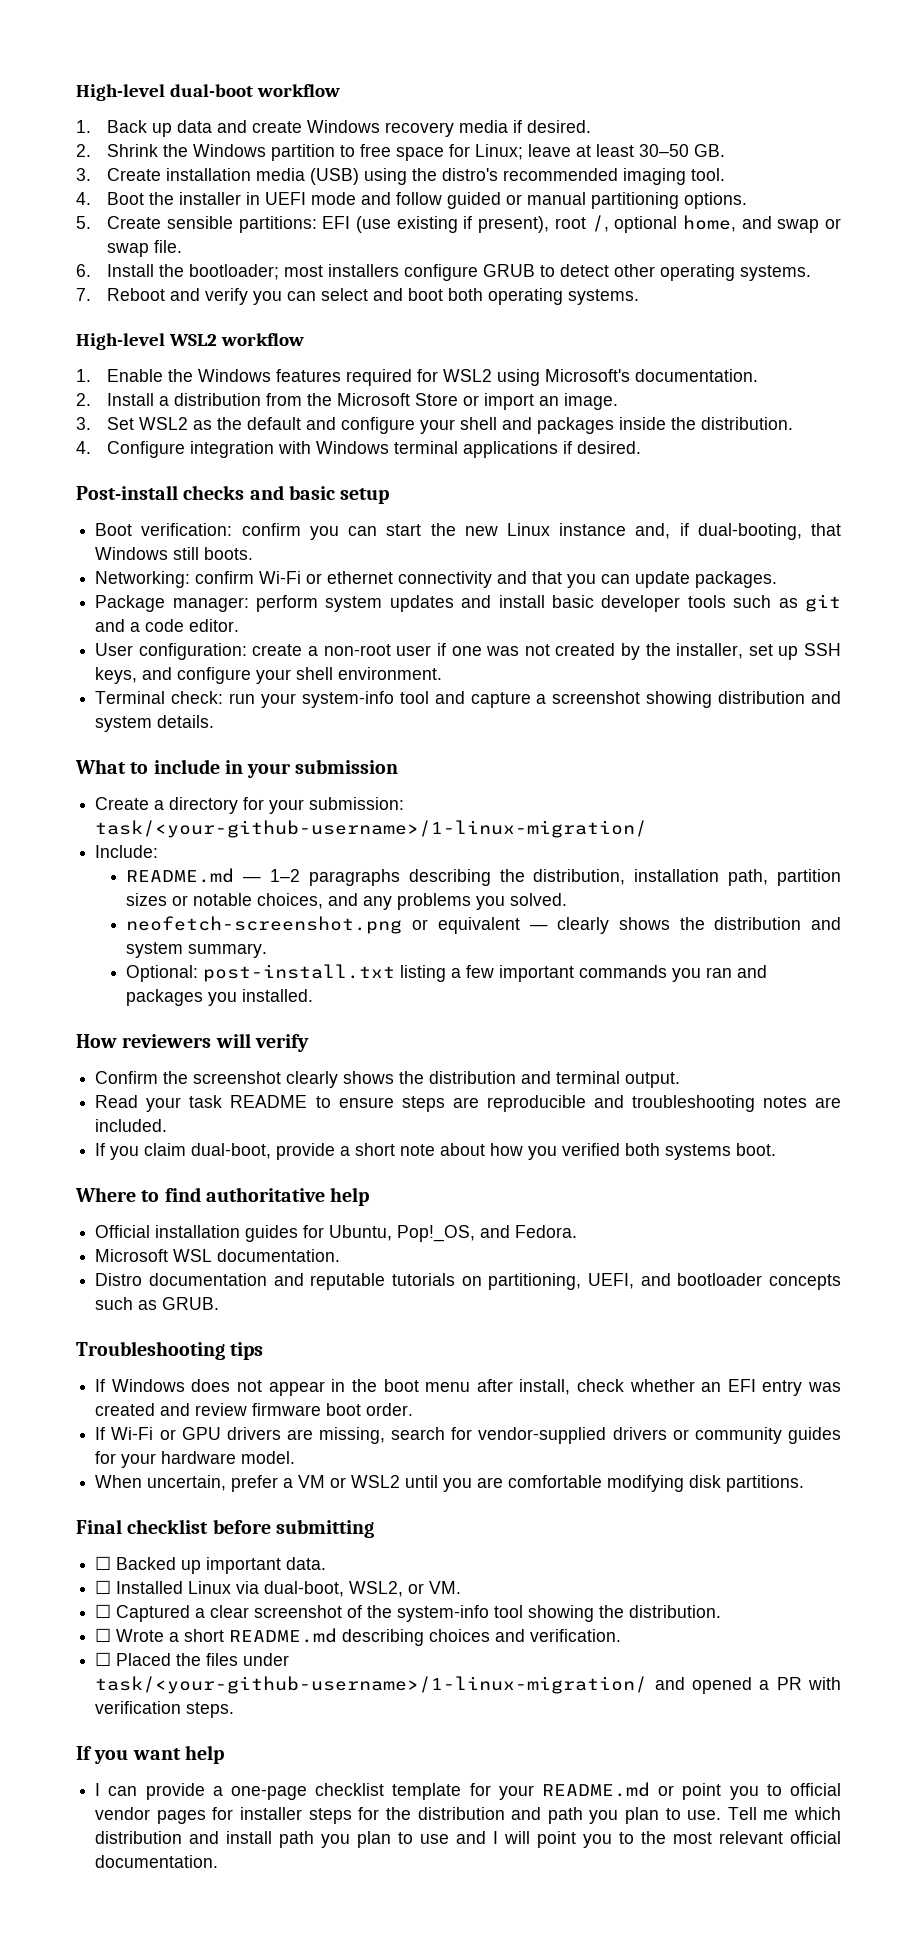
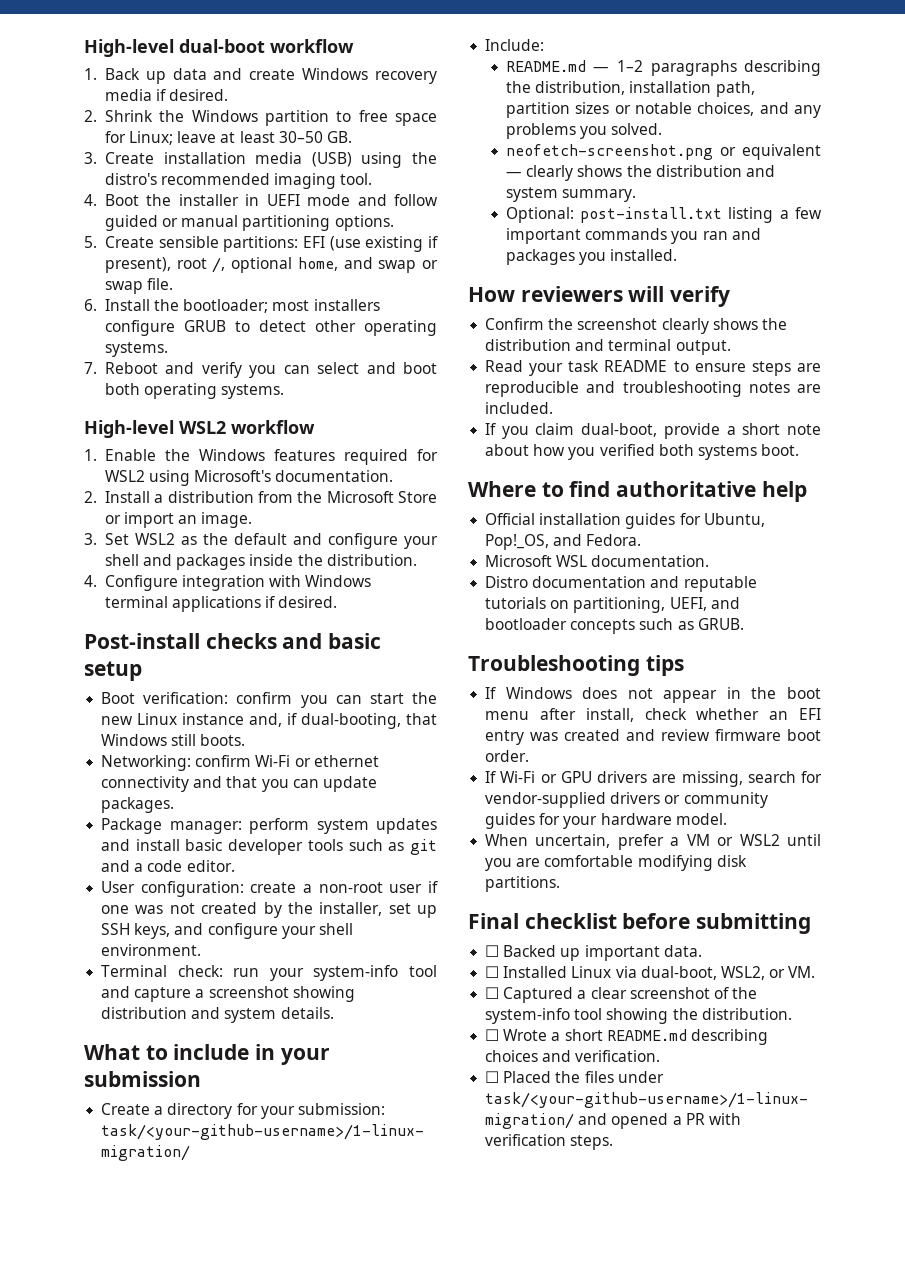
[76,1745,224,1764] [95,1782,841,1800] [95,1807,841,1824] [95,1831,842,1848] [95,1855,219,1868] // If you want help // I can provide a one-page checklist template for your README.md or point you to official vendor pages for installer steps for the distribution and path you plan to use. Tell me which distribution and install path you plan to use and I will point you to the most relevant official documentation. -> (614, 1142) none

